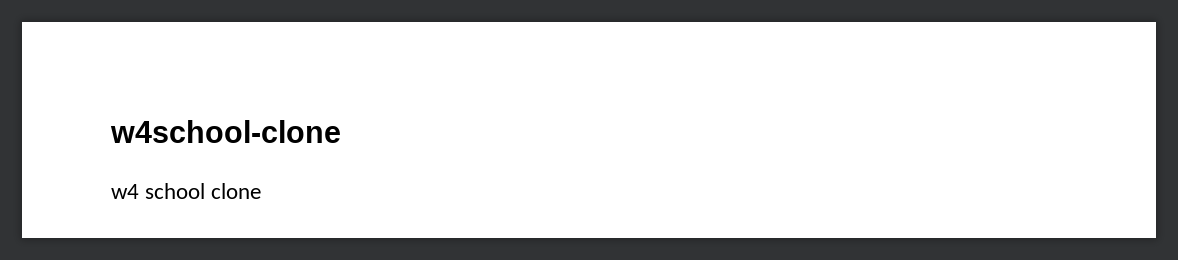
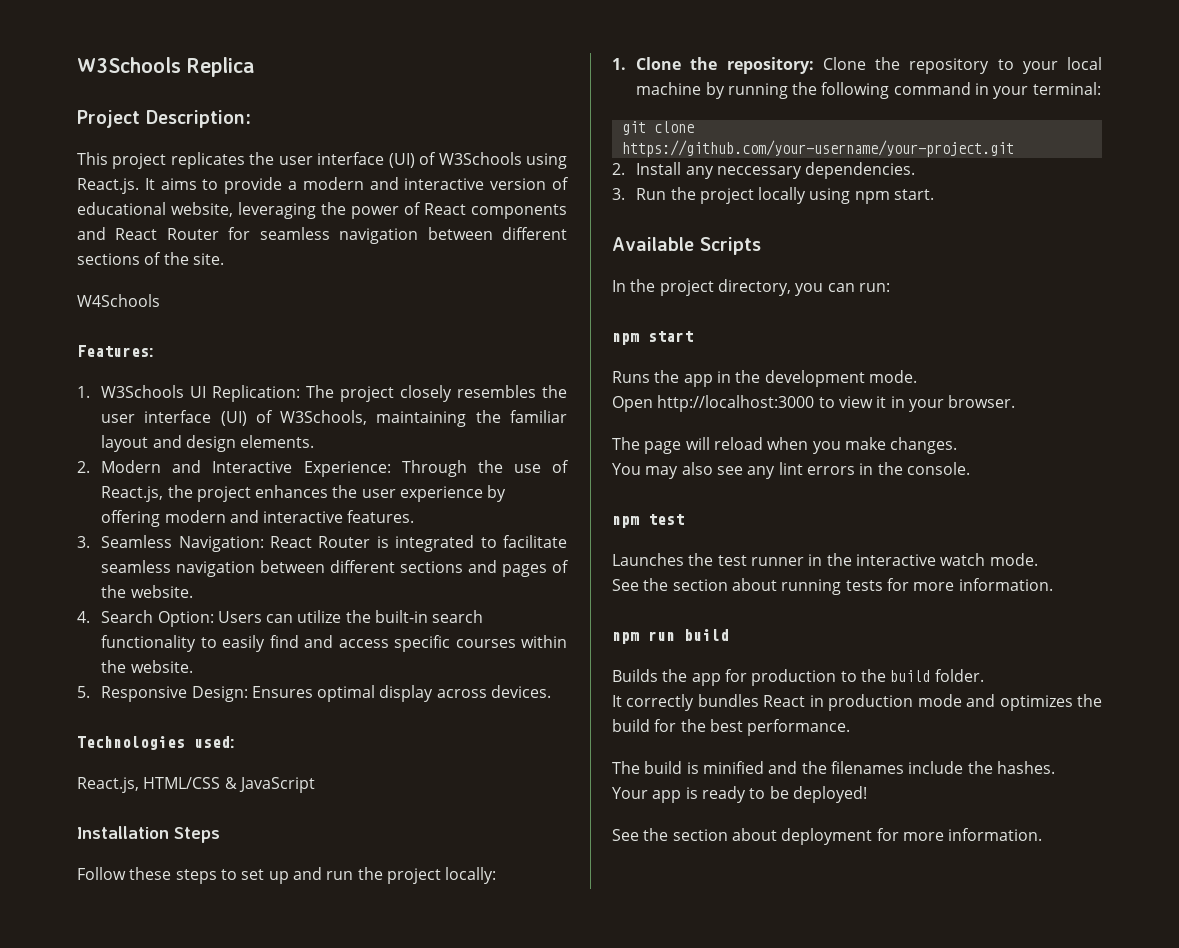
[110,120,341,143] [111,183,262,199] w4school-clone // w4 school clone -> [77,57,255,77] [77,110,251,128] [77,152,568,169] [77,177,569,194] [77,202,567,219] [77,227,568,244] [77,252,224,265] [77,294,160,307] [77,345,154,357] [77,385,567,402] [101,410,567,427] [101,435,315,452] [77,460,569,477] [101,485,507,502] [101,510,415,527] [77,535,567,552] [101,560,569,577] [101,585,193,598] [77,610,484,627] [101,635,567,652] [101,660,193,673] [77,685,552,702] [77,736,235,750] [77,777,315,793] [77,826,220,843] [77,867,497,884] [612,57,1102,74] [636,82,1101,99] [621,121,694,135] [621,140,1014,157] [612,162,916,179] [612,187,935,204] [612,237,761,255] [612,279,890,296] [612,331,693,345] [612,370,917,387] [612,395,1016,412] [612,437,958,454] [612,462,970,479] [612,514,684,528] [612,553,1038,566] [612,578,1053,595] [612,629,729,644] [612,669,984,686] [612,694,1102,711] [612,719,851,736] [612,761,1055,774] [612,786,867,803] [612,828,1043,845] W3Schools Replica // Project Description: // This project replicates the user interface (UI) of W3Schools using React.js. It aims to provide a modern and interactive version of educational website, leveraging the power of React components and React Router for seamless navigation between different sections of the site. // W4Schools // Features: // 1. W3Schools UI Replication: The project closely resembles the user interface (UI) of W3Schools, maintaining the familiar layout and design elements. // 2. Modern and Interactive Experience: Through the use of React.js, the project enhances the user experience by offering modern and interactive features. // 3. Seamless Navigation: React Router is integrated to facilitate seamless navigation between different sections and pages of the website. // 4. Search Option: Users can utilize the built-in search functionality to easily find and access specific courses within the website. // 5. Responsive Design: Ensures optimal display across devices. // Technologies used: // React.js, HTML/CSS & JavaScript // Installation Steps // Follow these steps to set up and run the project locally: // 1. Clone the repository: Clone the repository to your local machine by running the following command in your terminal: // git clone https://github.com/your-username/your-project.git // 2. Install any neccessary dependencies. // 3. Run the project locally using npm start. // Available Scripts // In the project directory, you can run: // npm start // Runs the app in the development mode. // Open http://localhost:3000 to view it in your browser. // The page will reload when you make changes. // You may also see any lint errors in the console. // npm test // Launches the test runner in the interactive watch mode. // See the section about running tests for more information. // npm run build // Builds the app for production to the build folder. // It correctly bundles React in production mode and optimizes the build for the best performance. // The build is minified and the filenames include the hashes. // Your app is ready to be deployed! // See the section about deployment for more information.

